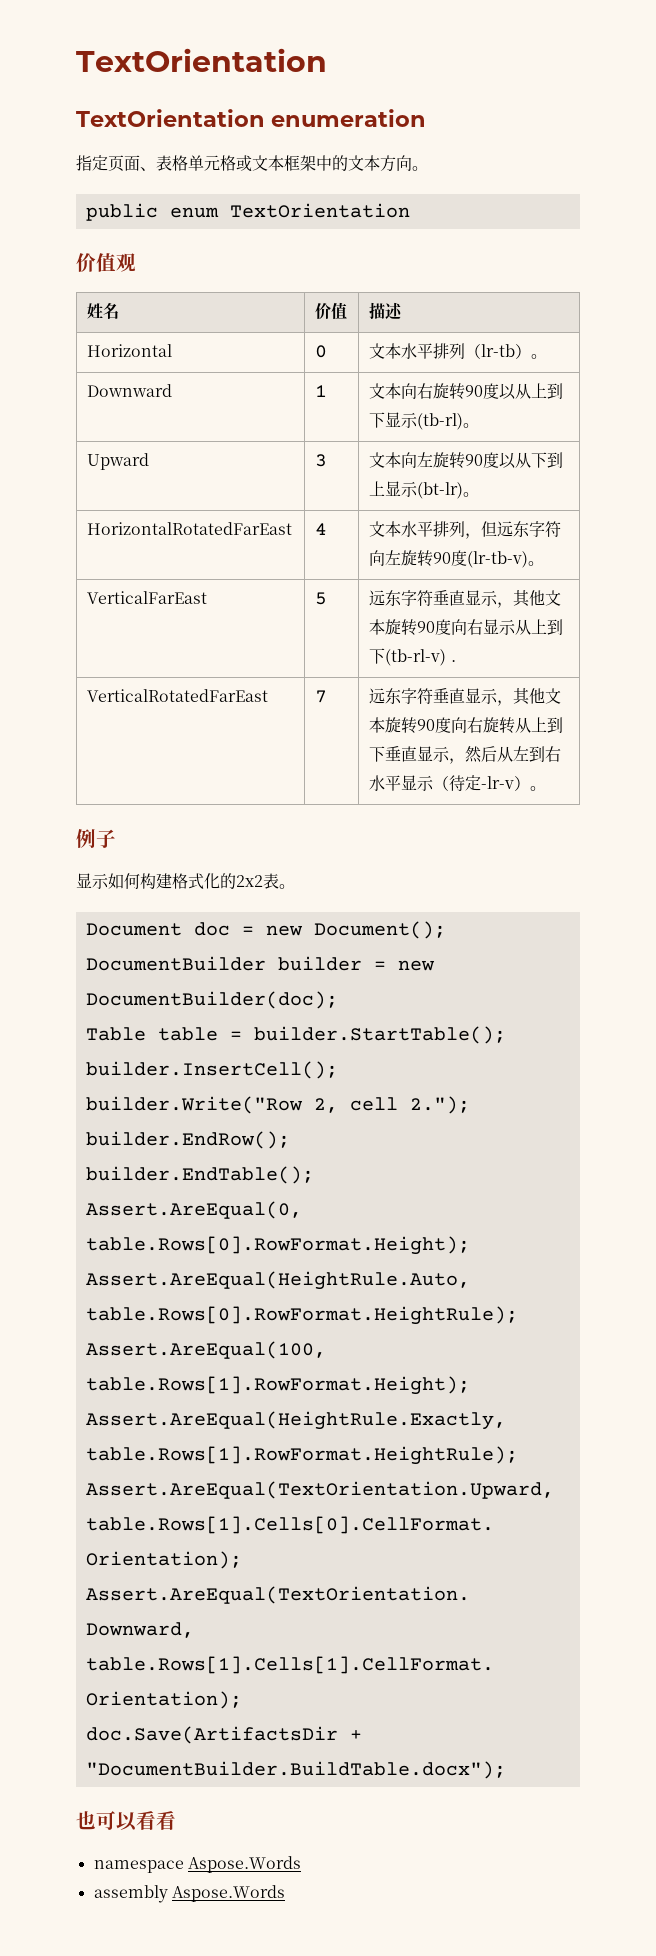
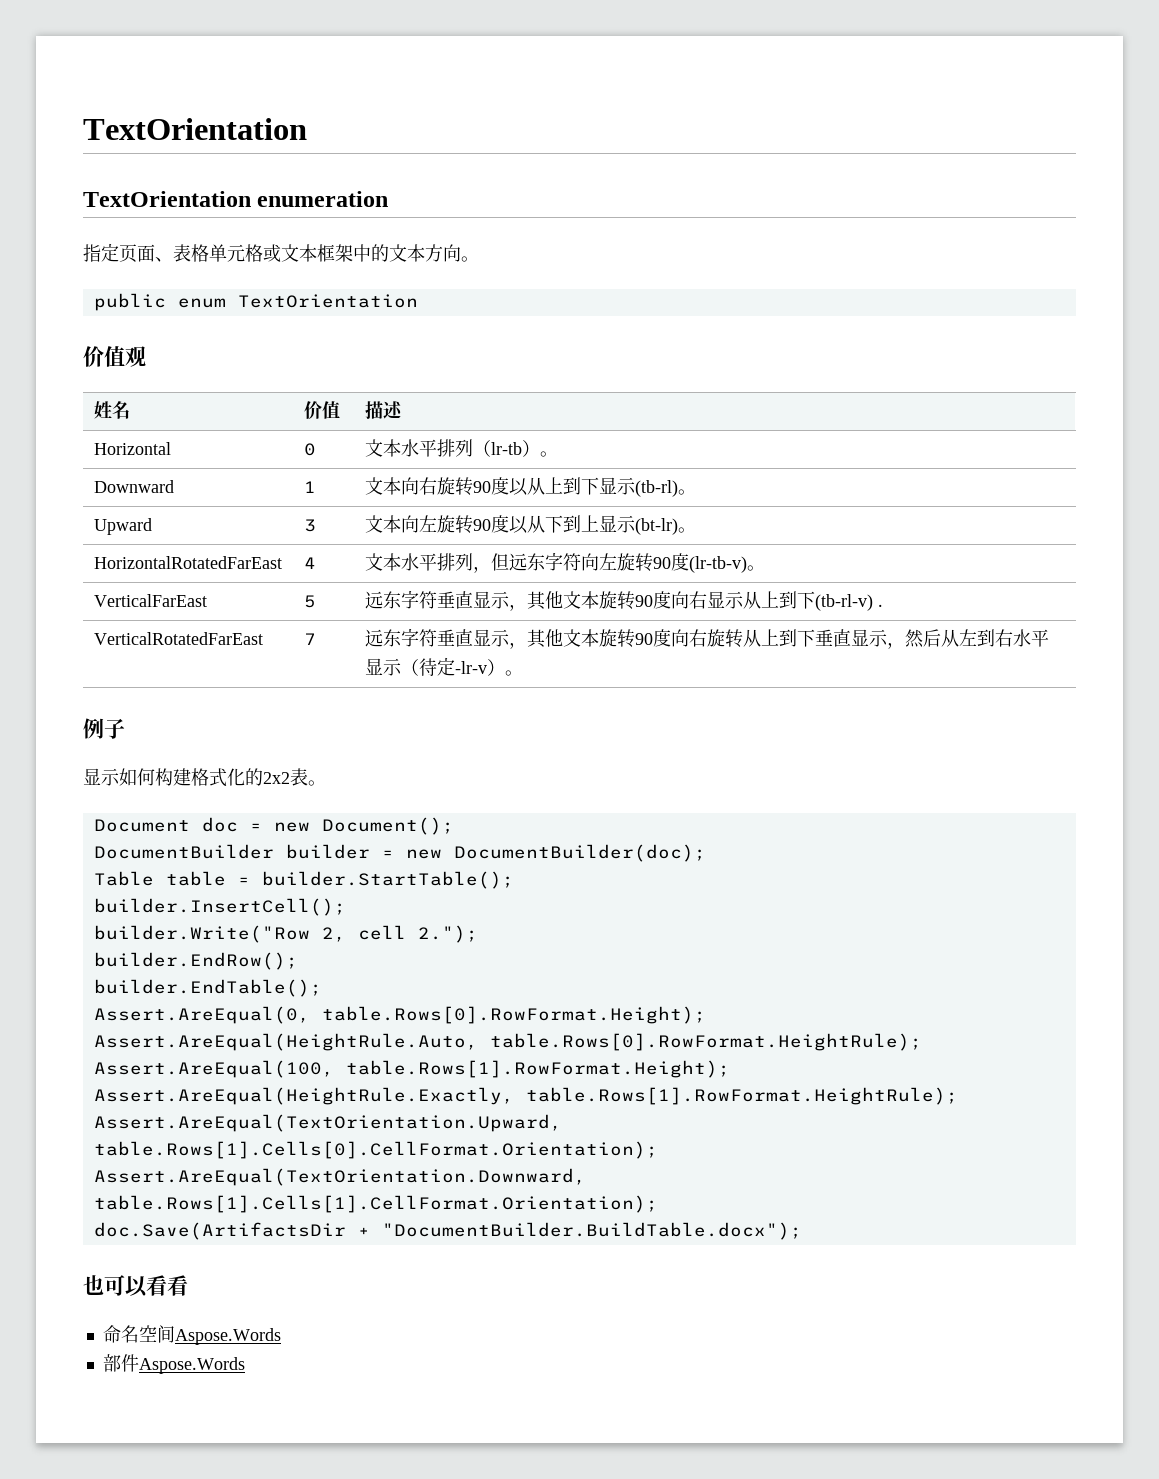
[93,1860,184,1873] namespace -> [102,1325,175,1343] 命名空间
[93,1885,168,1903] assembly -> [102,1354,139,1372] 部件

